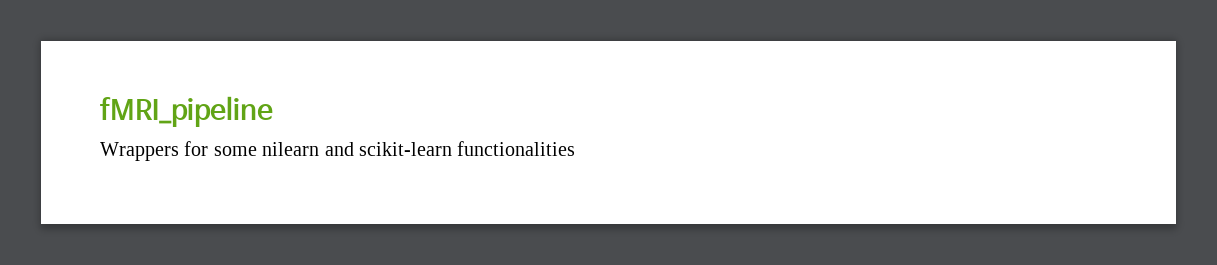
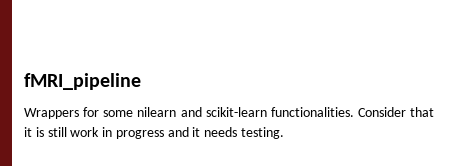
[457,141,576,156] functionalities -> [270,107,434,117] [24,127,285,139] functionalities. Consider that it is still work in progress and it needs testing.

